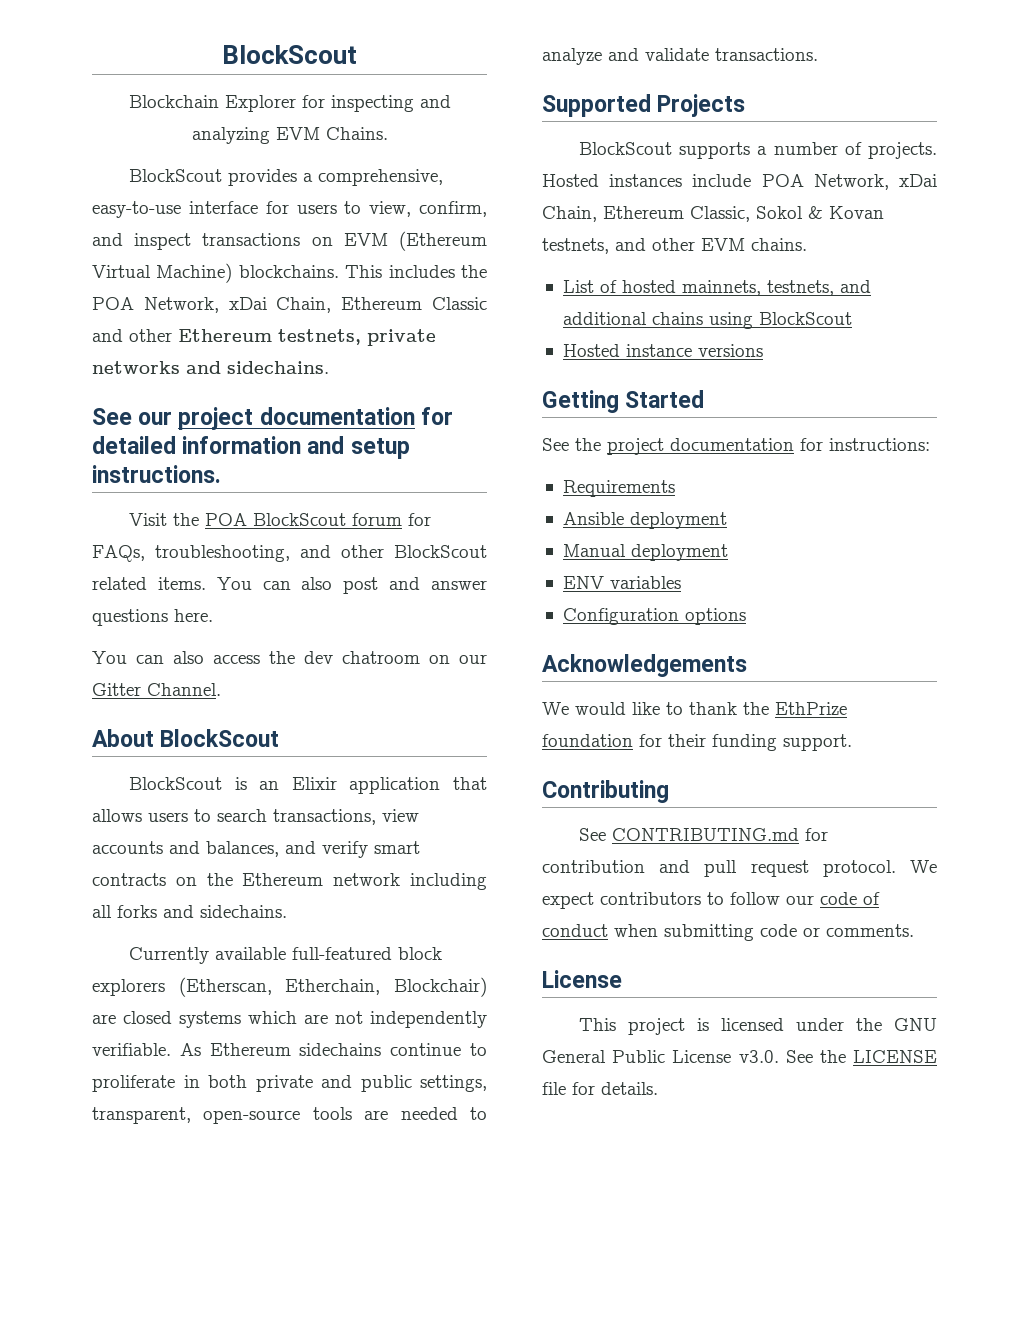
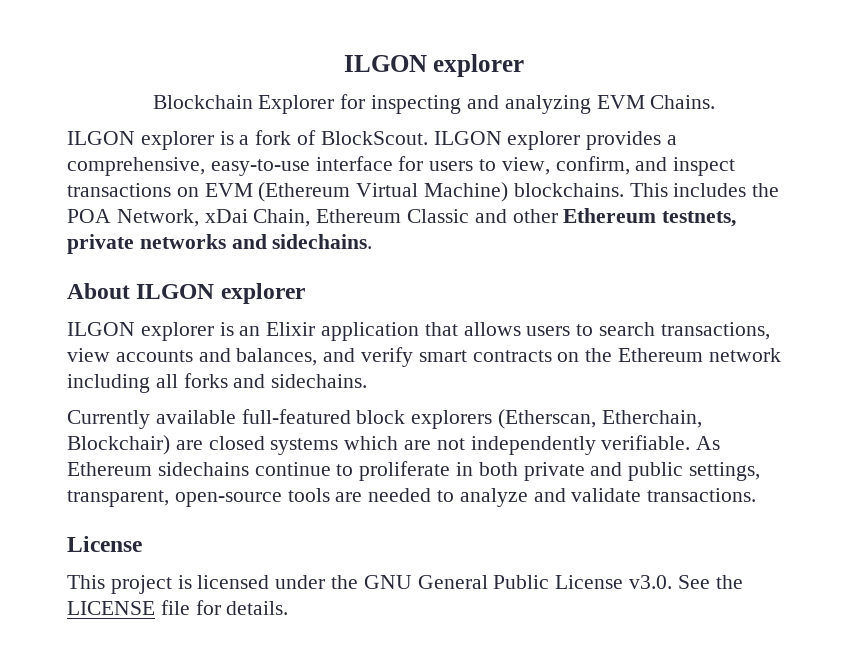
[222,45,357,64] BlockScout -> [343,54,525,77] ILGON explorer
[129,169,223,182] BlockScout -> [67,130,581,150] ILGON explorer is a fork of BlockScout. ILGON explorer
[92,407,453,430] [92,436,410,459] [92,465,221,483] [129,513,432,526] [92,545,487,562] [92,577,487,594] [92,609,213,626] [92,651,487,664] [92,683,221,696] [92,729,280,747] [129,777,223,790] See our project documentation for detailed information and setup instructions. // Visit the POA BlockScout forum for FAQs, troubleshooting, and other BlockScout related items. You can also post and answer questions here. // You can also access the dev chatroom on our Gitter Channel. // About BlockScout // BlockScout -> [67,283,305,304] [67,322,214,341] About ILGON explorer // ILGON explorer
[542,94,746,117] [579,142,937,159] [542,174,937,190] [542,206,884,222] [542,238,807,254] [562,280,871,296] [562,312,852,329] [562,344,763,357] [542,390,705,413] [542,438,930,455] [562,480,675,497] [562,512,727,529] [562,544,728,561] [562,576,681,589] [562,608,746,625] [542,654,747,677] [542,702,847,715] [542,734,852,751] [542,780,669,803] [579,828,829,841] [542,860,937,877] [542,892,880,909] [542,924,914,941] // Supported Projects // BlockScout supports a number of projects. Hosted instances include POA Network, xDai Chain, Ethereum Classic, Sokol & Kovan testnets, and other EVM chains. // List of hosted mainnets, testnets, and additional chains using BlockScout // Hosted instance versions // Getting Started // See the project documentation for instructions: // Requirements // Ansible deployment // Manual deployment // ENV variables // Configuration options // Acknowledgements // We would like to thank the EthPrize foundation for their funding support. // Contributing // See CONTRIBUTING.md for contribution and pull request protocol. We expect contributors to follow our code of conduct when submitting code or comments. -> (757, 495) none

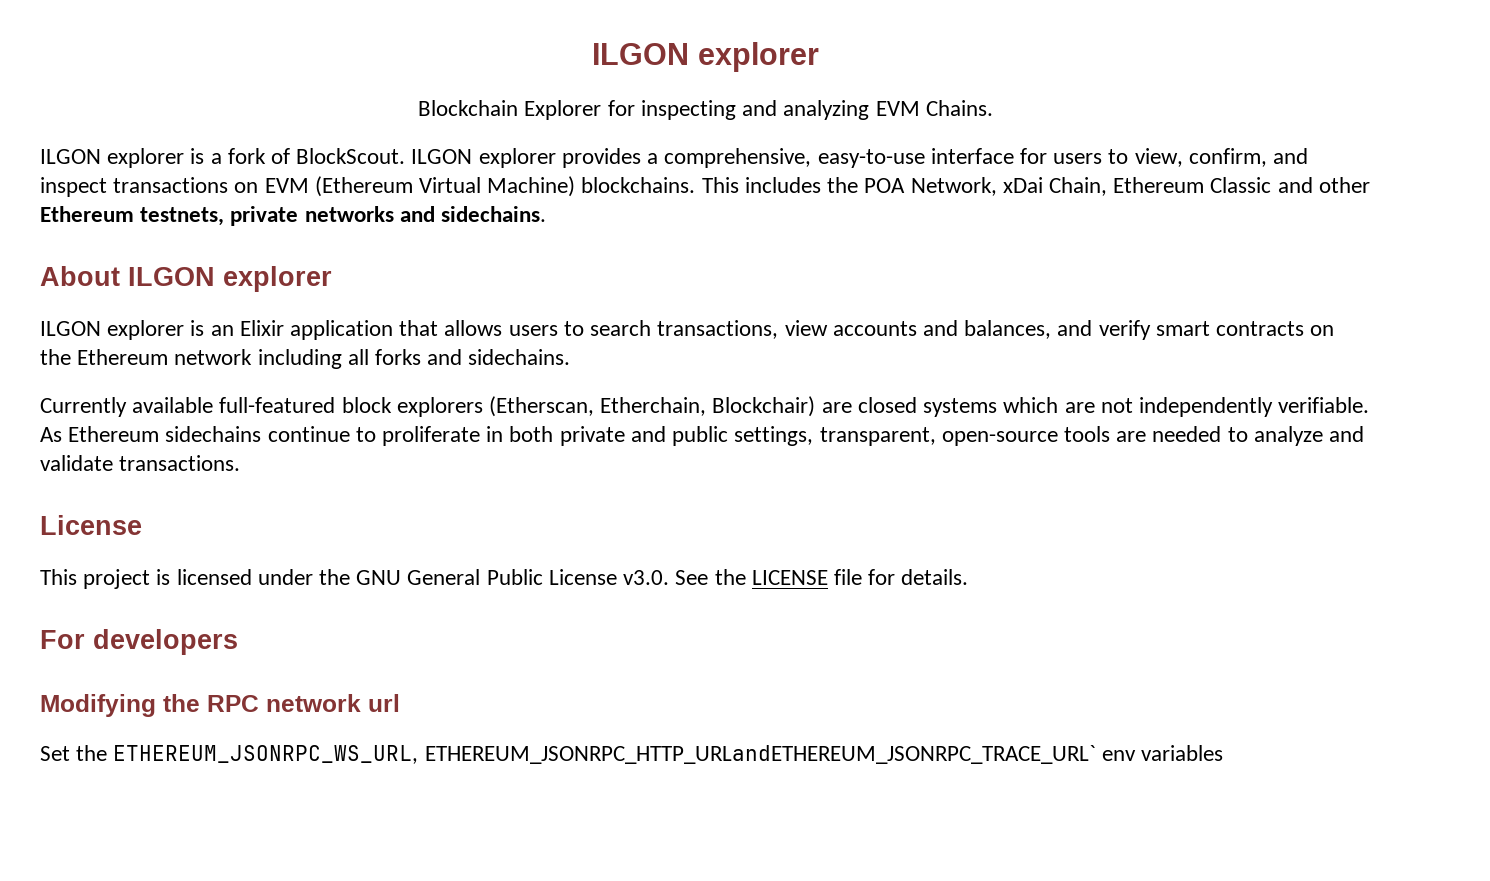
(289, 608) none -> [40,629,238,655] [40,694,400,717] [40,745,1224,764] // For developers // Modifying the RPC network url // Set the ETHEREUM_JSONRPC_WS_URL, ETHEREUM_JSONRPC_HTTP_URLandETHEREUM_JSONRPC_TRACE_URL` env variables

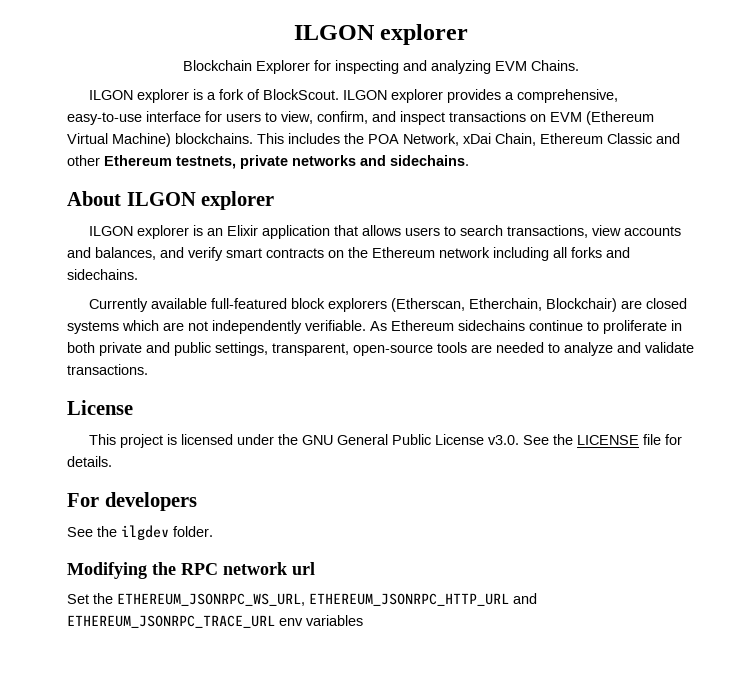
(238, 642) none -> [67,525,213,540] // See the ilgdev folder.
[424,745,1096,764] ETHEREUM_JSONRPC_HTTP_URLandETHEREUM_JSONRPC_TRACE_URL` -> [309,593,537,606] [67,615,275,628] ETHEREUM_JSONRPC_HTTP_URL and ETHEREUM_JSONRPC_TRACE_URL

